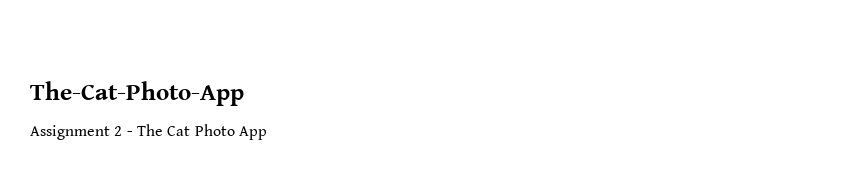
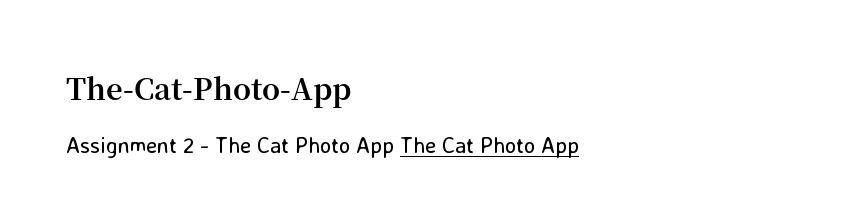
(267, 133) none -> [400,137,579,158] The Cat Photo App

